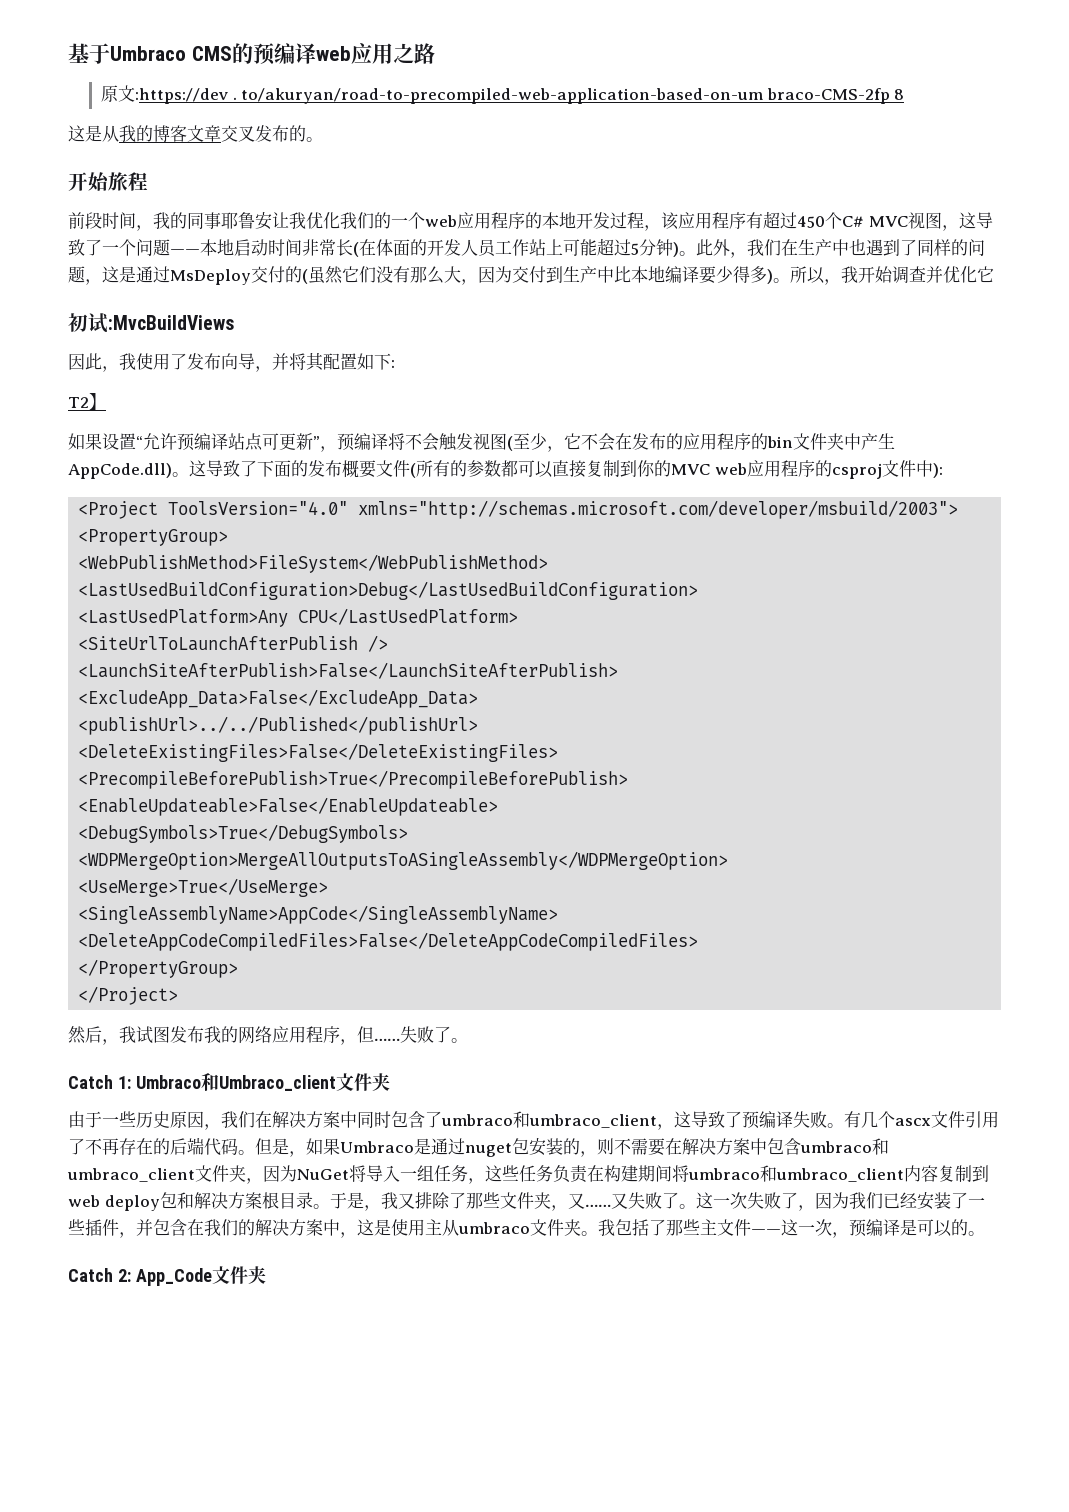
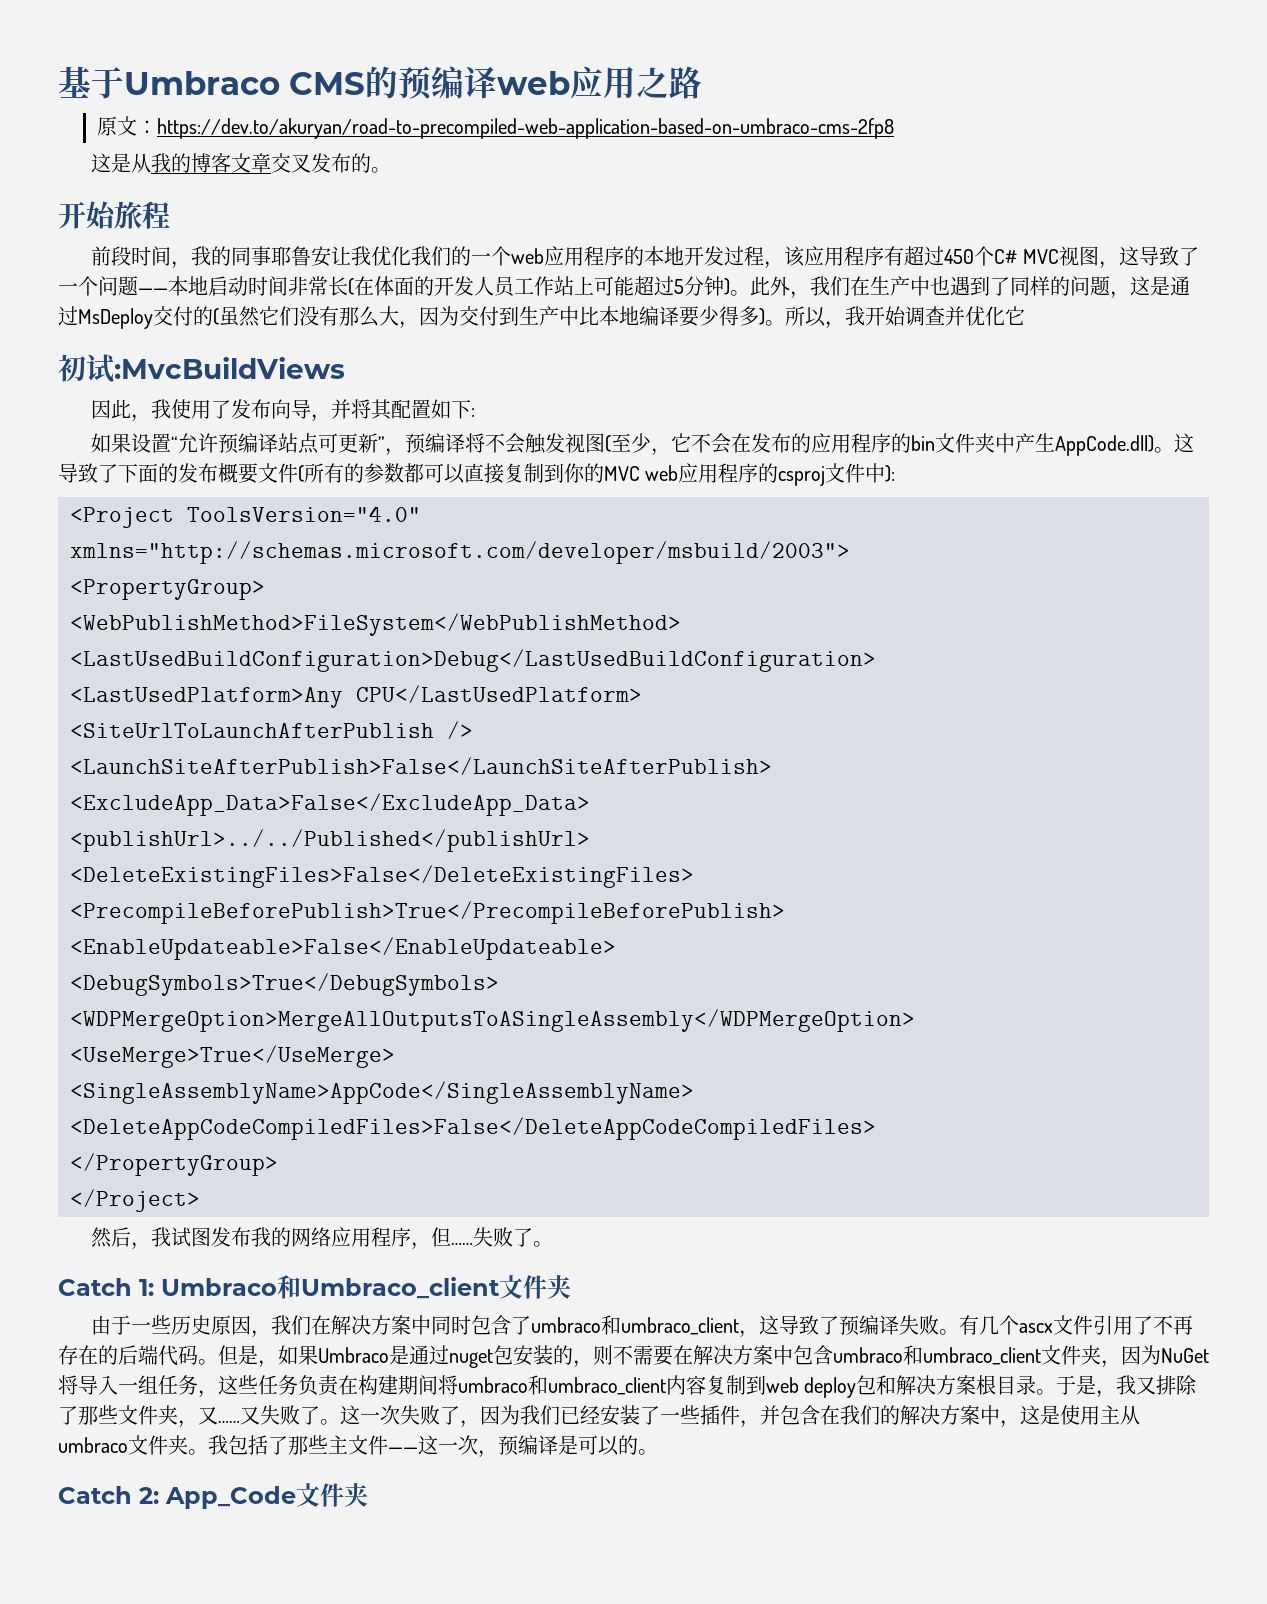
[135,88,905,104] :https://dev . to/akuryan/road-to-precompiled-web-application-based-on-um braco-CMS-2fp 8 -> [137,118,895,139] ：https://dev.to/akuryan/road-to-precompiled-web-application-based-on-umbraco-cms-2fp8
[68,393,106,410] // T2】 -> (476, 412) none

